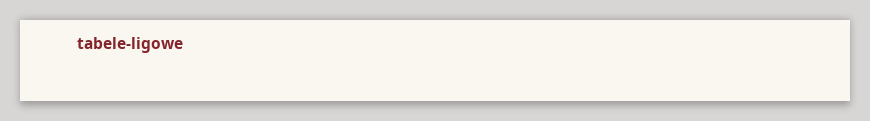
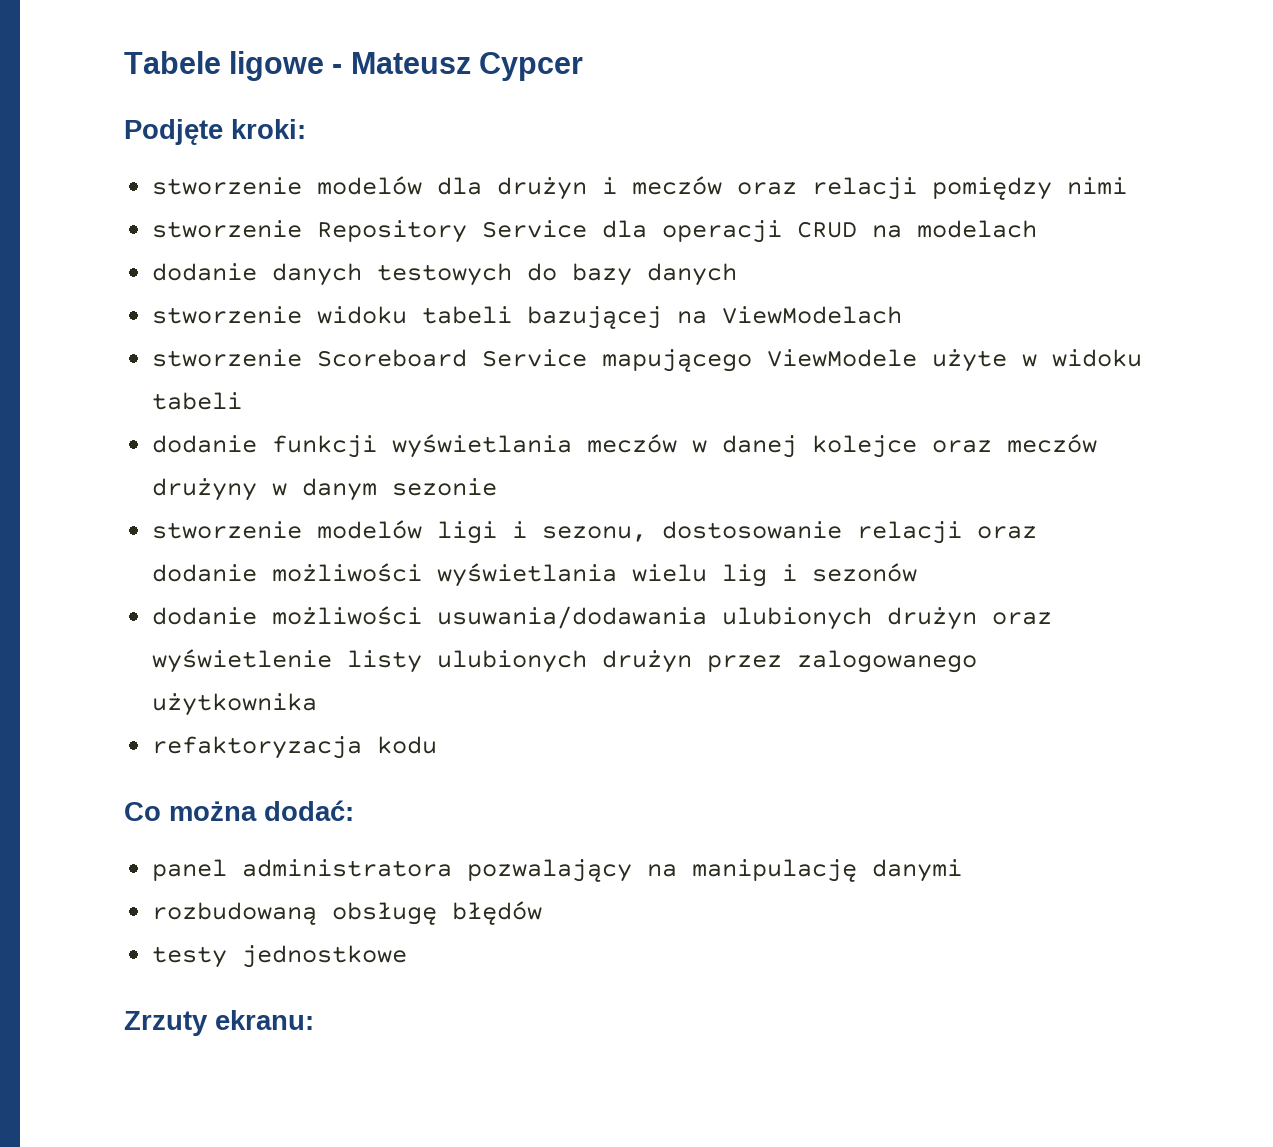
[77,37,183,53] tabele-ligowe -> [124,51,583,81] [124,119,306,145] [152,176,1128,200] [152,220,1038,243] [152,263,738,286] [152,306,903,329] [152,349,1143,372] [152,392,243,410] [152,434,1098,458] [152,478,498,501] [152,520,1038,544] [152,563,918,587] [152,606,1053,630] [152,649,978,673] [152,693,318,716] [152,736,438,759] [124,800,354,821] [152,859,963,882] [152,901,543,925] [152,945,408,968] [124,1010,314,1036] Tabele ligowe - Mateusz Cypcer // Podjęte kroki: // stworzenie modelów dla drużyn i meczów oraz relacji pomiędzy nimi // stworzenie Repository Service dla operacji CRUD na modelach // dodanie danych testowych do bazy danych // stworzenie widoku tabeli bazującej na ViewModelach // stworzenie Scoreboard Service mapującego ViewModele użyte w widoku tabeli // dodanie funkcji wyświetlania meczów w danej kolejce oraz meczów drużyny w danym sezonie // stworzenie modelów ligi i sezonu, dostosowanie relacji oraz dodanie możliwości wyświetlania wielu lig i sezonów // dodanie możliwości usuwania/dodawania ulubionych drużyn oraz wyświetlenie listy ulubionych drużyn przez zalogowanego użytkownika // refaktoryzacja kodu // Co można dodać: // panel administratora pozwalający na manipulację danymi // rozbudowaną obsługę błędów // testy jednostkowe // Zrzuty ekranu:

